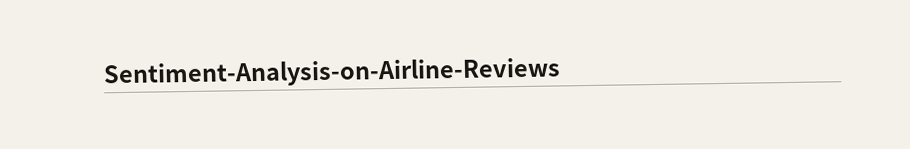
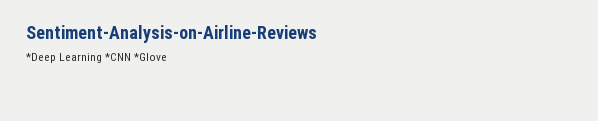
(561, 72) none -> [26,53,168,63] // *Deep Learning *CNN *Glove

